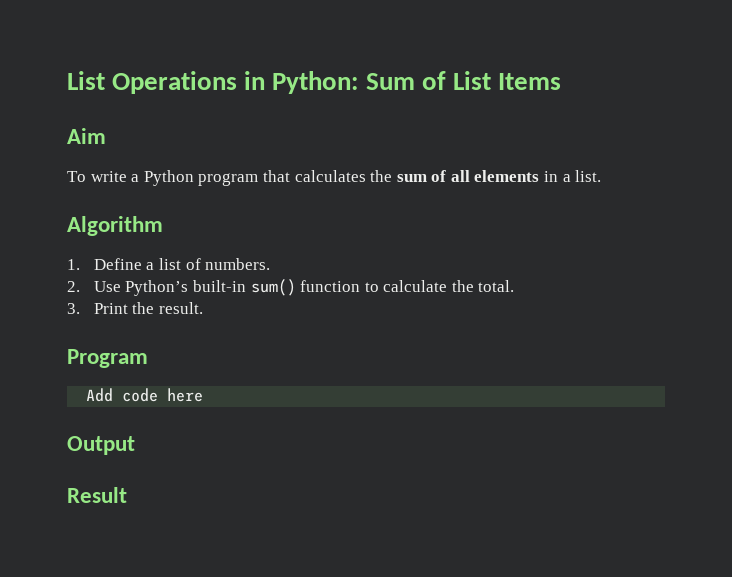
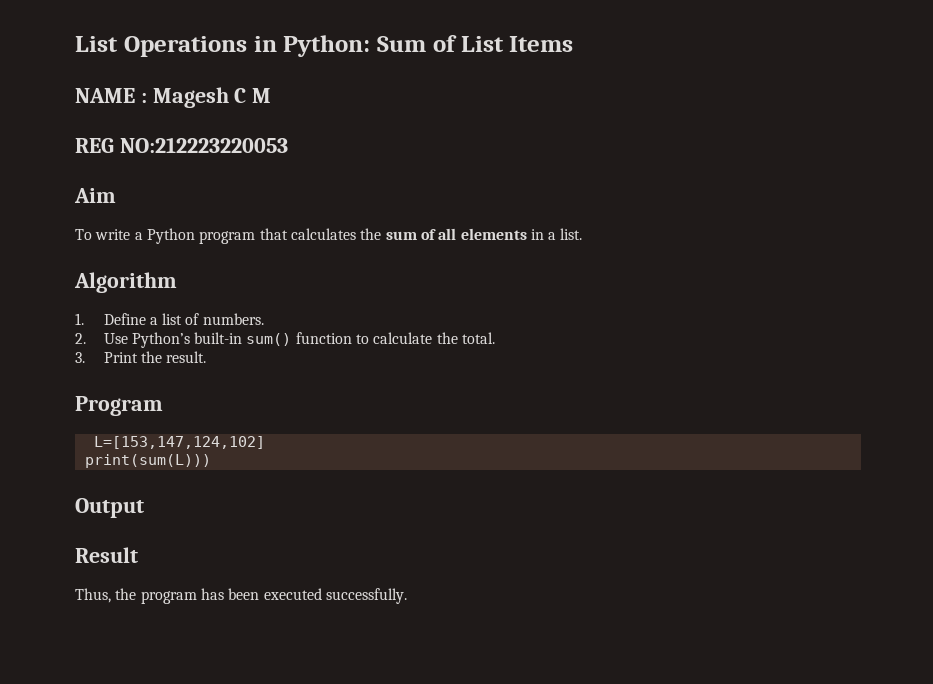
(562, 81) none -> [75,87,272,108] [75,137,288,153] // NAME : Magesh C M // REG NO:212223220053
[86,388,204,402] Add code here -> [93,436,265,449] [84,454,211,468] L=[153,147,124,102] // print(sum(L)))
(127, 495) none -> [75,588,407,604] // Thus, the program has been executed successfully.

